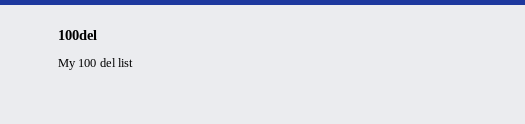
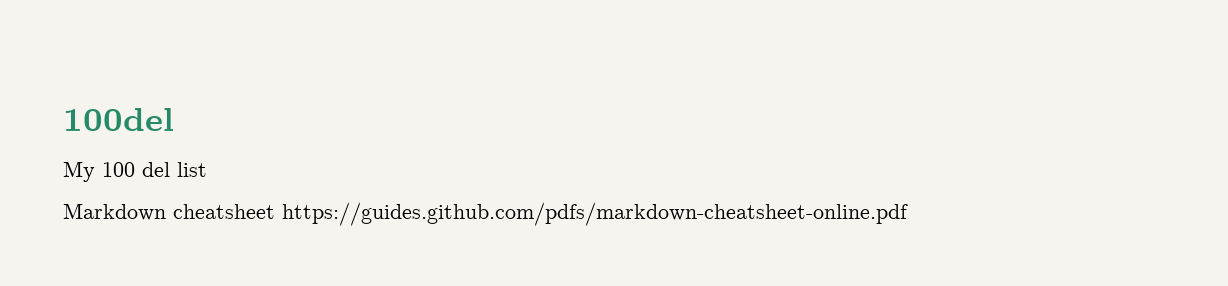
(134, 62) none -> [63,202,908,226] // Markdown cheatsheet https://guides.github.com/pdfs/markdown-cheatsheet-online.pdf

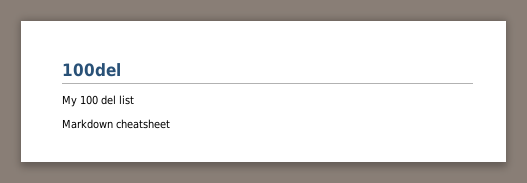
[282,202,908,226] https://guides.github.com/pdfs/markdown-cheatsheet-online.pdf -> (170, 124) none

